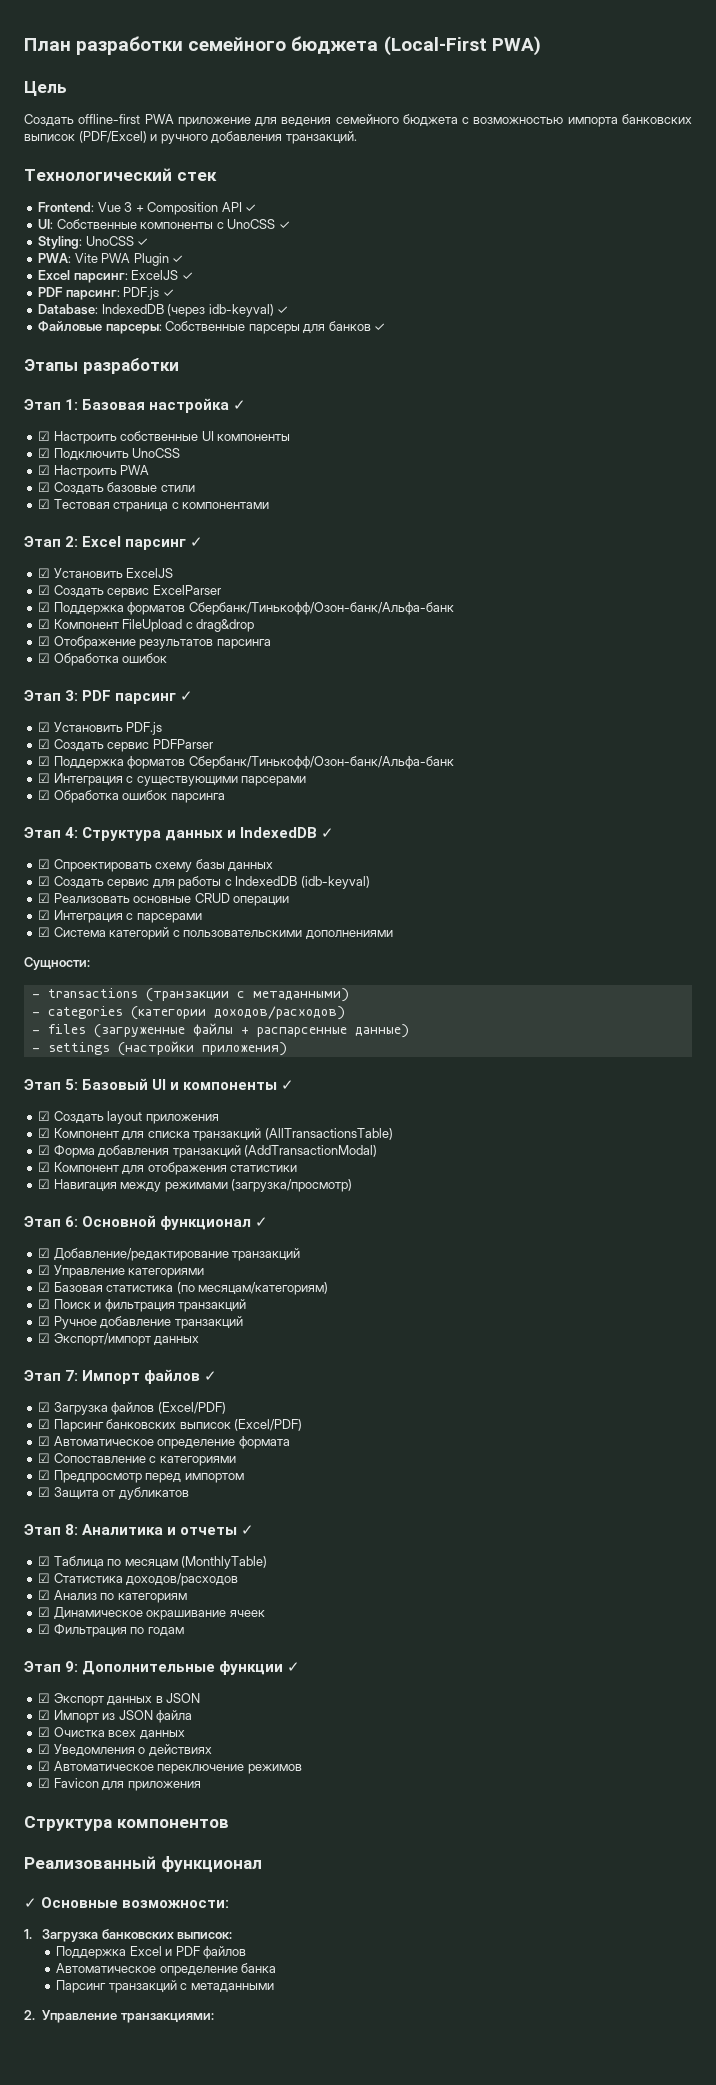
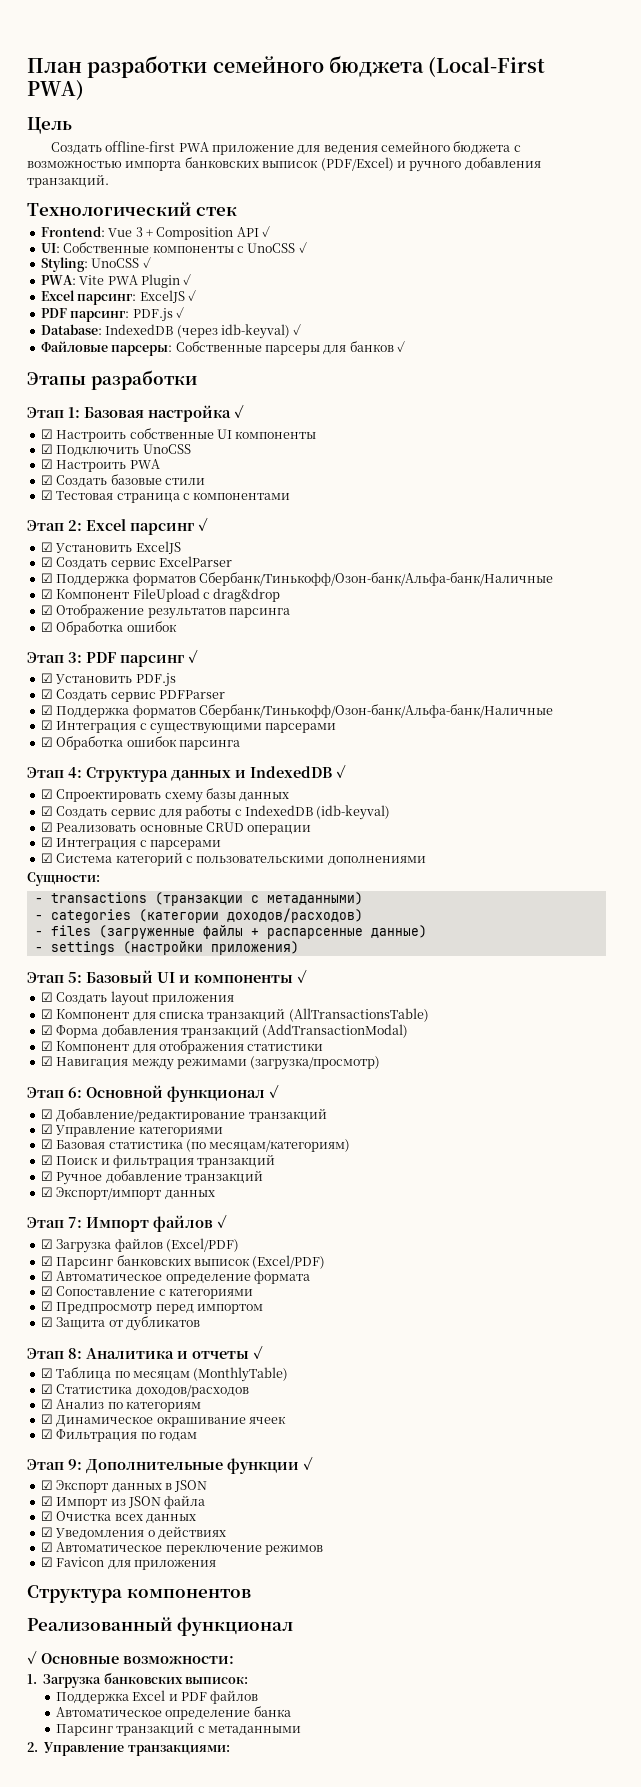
[188,602,454,615] Сбербанк/Тинькофф/Озон-банк/Альфа-банк -> [198,572,553,586] Сбербанк/Тинькофф/Озон-банк/Альфа-банк/Наличные
[188,756,454,769] Сбербанк/Тинькофф/Озон-банк/Альфа-банк -> [198,704,553,718] Сбербанк/Тинькофф/Озон-банк/Альфа-банк/Наличные

